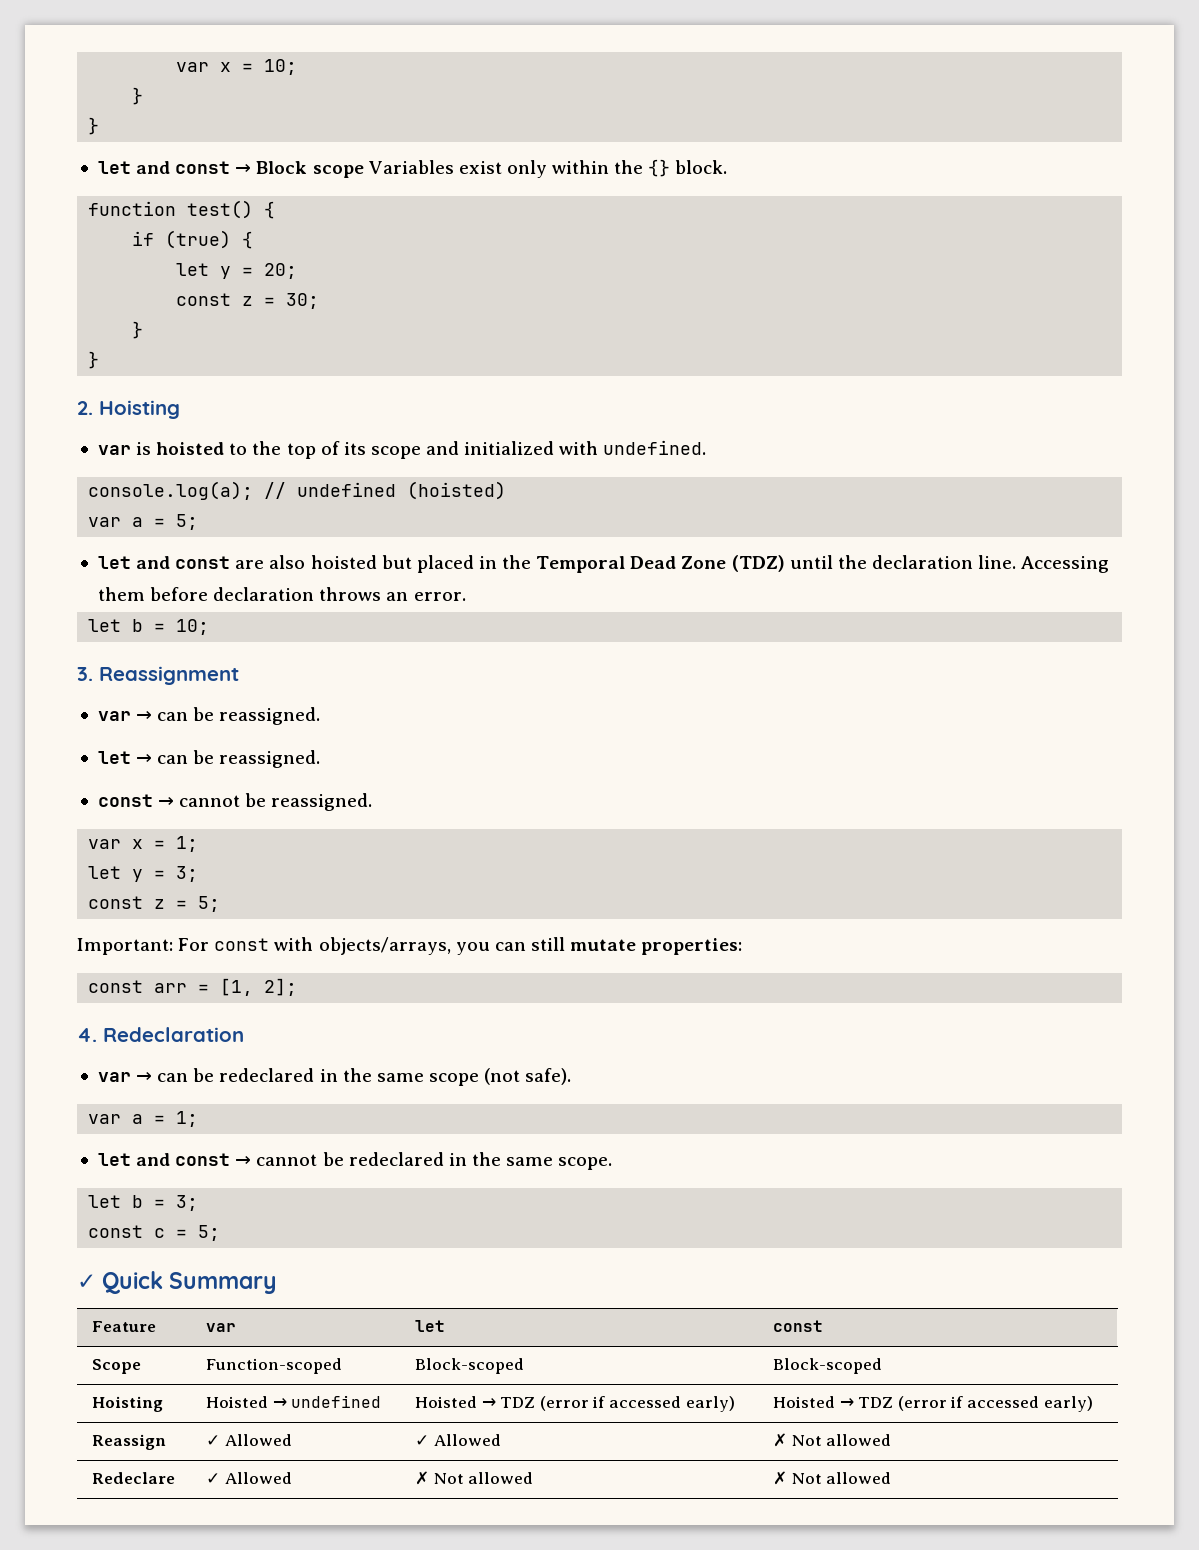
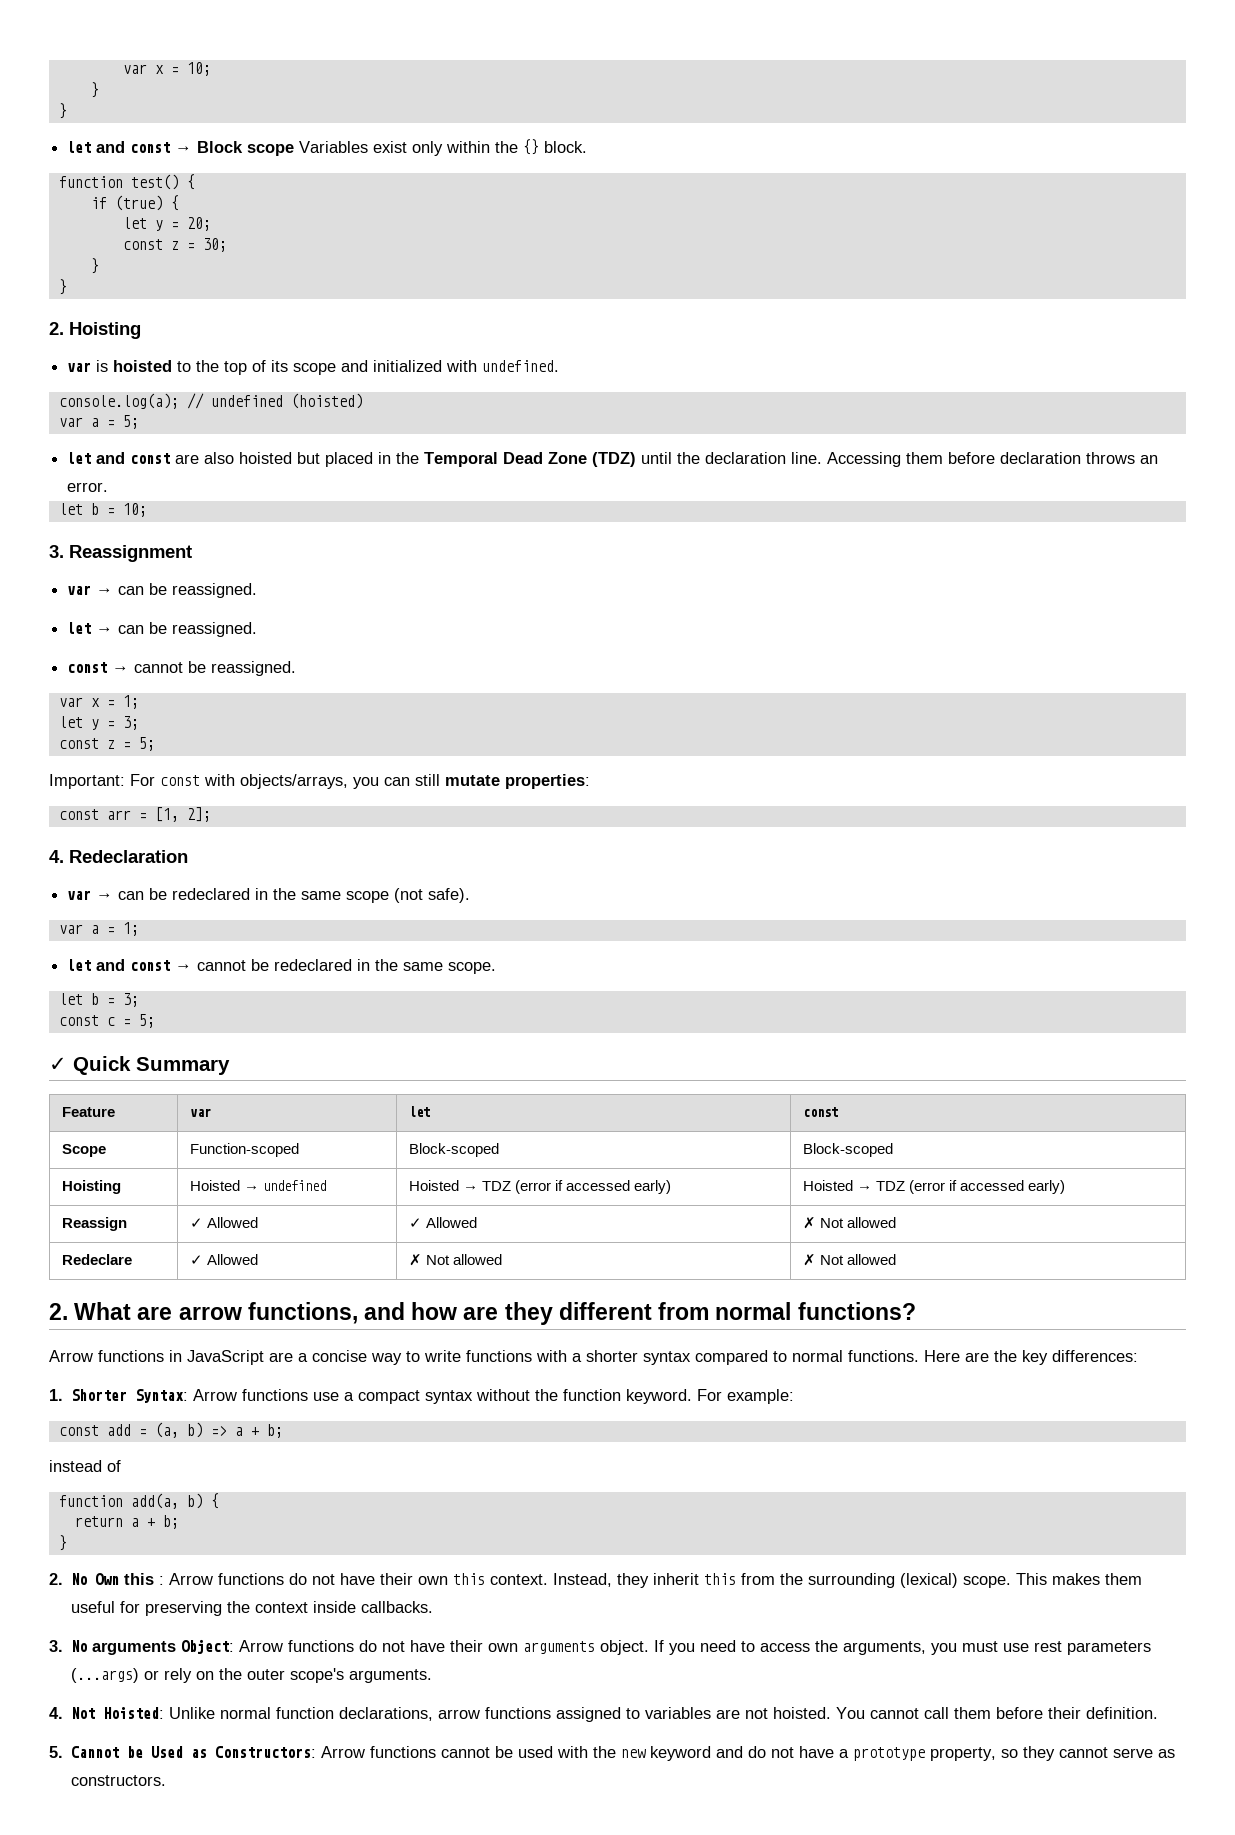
(892, 1478) none -> [49,1302,916,1325] [49,1350,1138,1365] [49,1389,795,1404] [58,1422,283,1438] [49,1460,121,1472] [58,1493,219,1509] [74,1515,179,1529] [58,1535,67,1551] [49,1573,1143,1588] [71,1601,434,1616] [49,1639,1152,1655] [71,1668,433,1683] [49,1707,1159,1722] [49,1746,1176,1761] [71,1775,167,1786] // 2. What are arrow functions, and how are they different from normal functions? // Arrow functions in JavaScript are a concise way to write functions with a shorter syntax compared to normal functions. Here are the key differences: // 1. Shorter Syntax: Arrow functions use a compact syntax without the function keyword. For example: // const add = (a, b) => a + b; // instead of // function add(a, b) { // return a + b; // } // 2. No Own this : Arrow functions do not have their own this context. Instead, they inherit this from the surrounding (lexical) scope. This makes them useful for preserving the context inside callbacks. // 3. No arguments Object: Arrow functions do not have their own arguments object. If you need to access the arguments, you must use rest parameters (...args) or rely on the outer scope's arguments. // 4. Not Hoisted: Unlike normal function declarations, arrow functions assigned to variables are not hoisted. You cannot call them before their definition. // 5. Cannot be Used as Constructors: Arrow functions cannot be used with the new keyword and do not have a prototype property, so they cannot serve as constructors.

